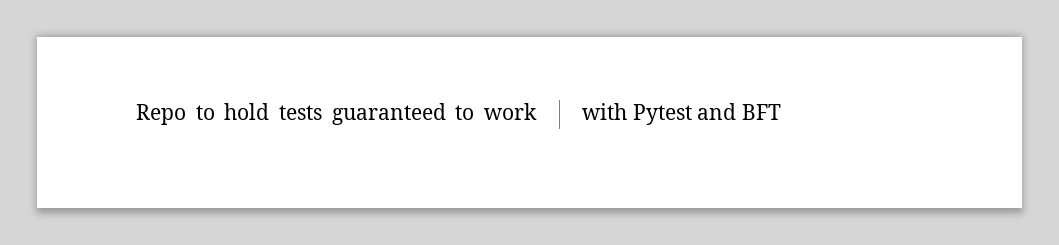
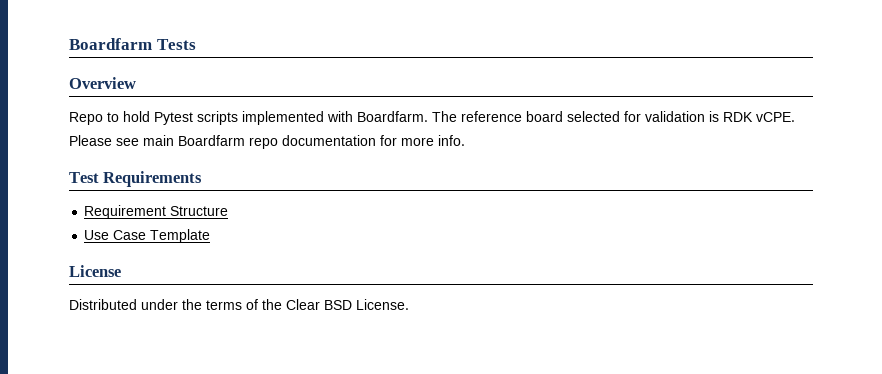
[136,103,782,125] Repo to hold tests guaranteed to work with Pytest and BFT -> [69,38,196,50] [69,77,136,89] [69,111,795,125] [69,135,465,149] [69,171,203,187] [84,205,229,219] [84,229,211,243] [69,265,121,277] [69,299,409,310] Boardfarm Tests // Overview // Repo to hold Pytest scripts implemented with Boardfarm. The reference board selected for validation is RDK vCPE. Please see main Boardfarm repo documentation for more info. // Test Requirements // Requirement Structure // Use Case Template // License // Distributed under the terms of the Clear BSD License.

